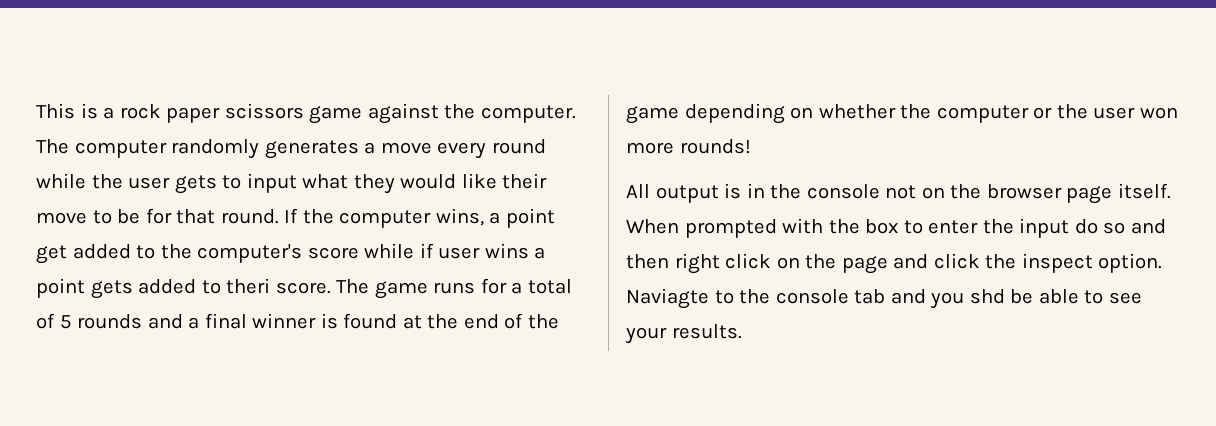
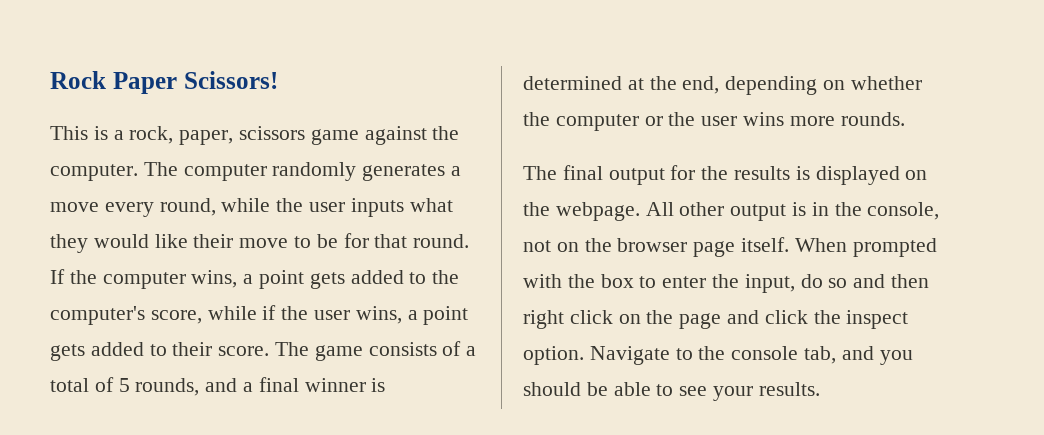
(36, 111) none -> [50,71,278,94] Rock Paper Scissors! //
[119,104,221,123] rock paper -> [129,126,234,145] rock, paper,
[491,139,546,154] round -> [159,198,216,216] round,
[174,173,297,194] gets to input -> [350,198,404,217] inputs
[36,245,67,264] get -> [309,272,345,289] gets
[307,247,359,259] score -> [150,310,202,324] score,
[438,243,546,259] [36,278,271,299] user wins a point gets added to theri -> [281,306,469,325] [50,342,213,361] the user wins, a point gets added to their
[433,278,507,294] runs for -> [368,341,462,356] consists of
[77,314,143,329] rounds -> [135,378,200,396] rounds,
[343,313,398,329] found -> [523,76,622,90] determined
[463,313,559,329] [626,106,679,124] end of the game -> [682,76,720,94] end,
[1139,107,1178,119] [626,139,751,154] [626,184,650,198] won more rounds! // All -> [743,112,905,126] [523,165,928,185] [523,202,725,221] wins more rounds. // The final output for the results is displayed on the webpage. All other
[806,184,880,199] console -> [867,202,940,220] console,
[1019,218,1070,238] input -> [744,274,795,293] input,
[626,288,709,309] Naviagte -> [589,346,670,365] Navigate
[854,289,886,304] tab -> [804,346,837,364] tab,
[969,289,1005,304] shd -> [523,382,581,396] should

